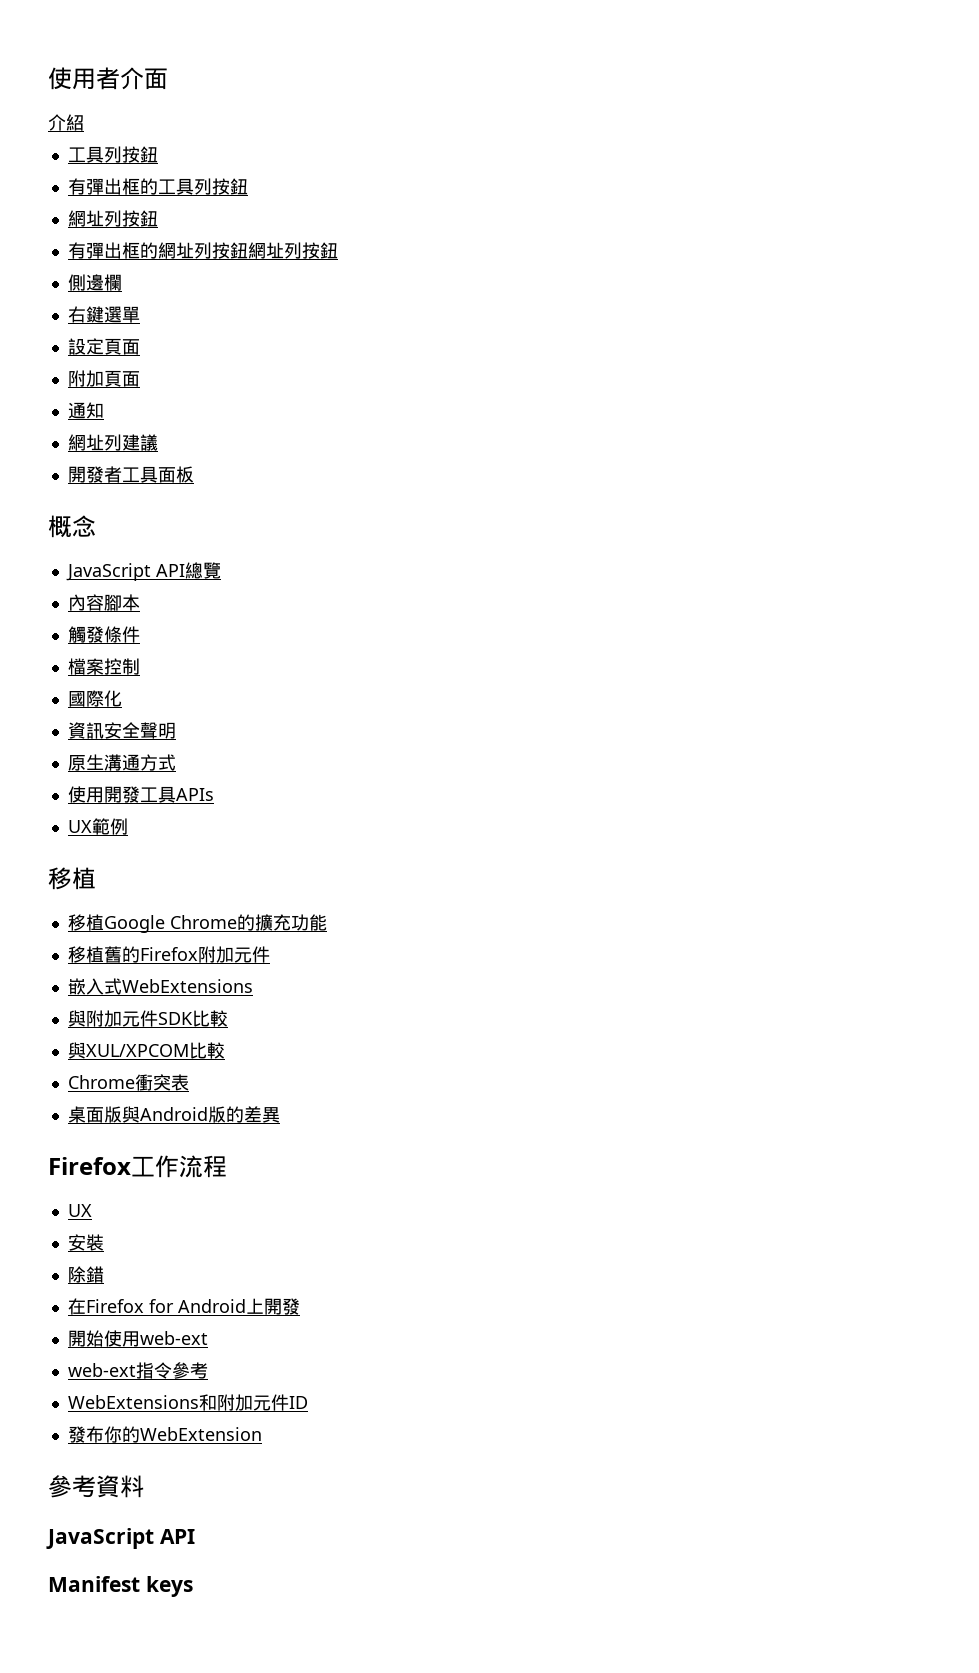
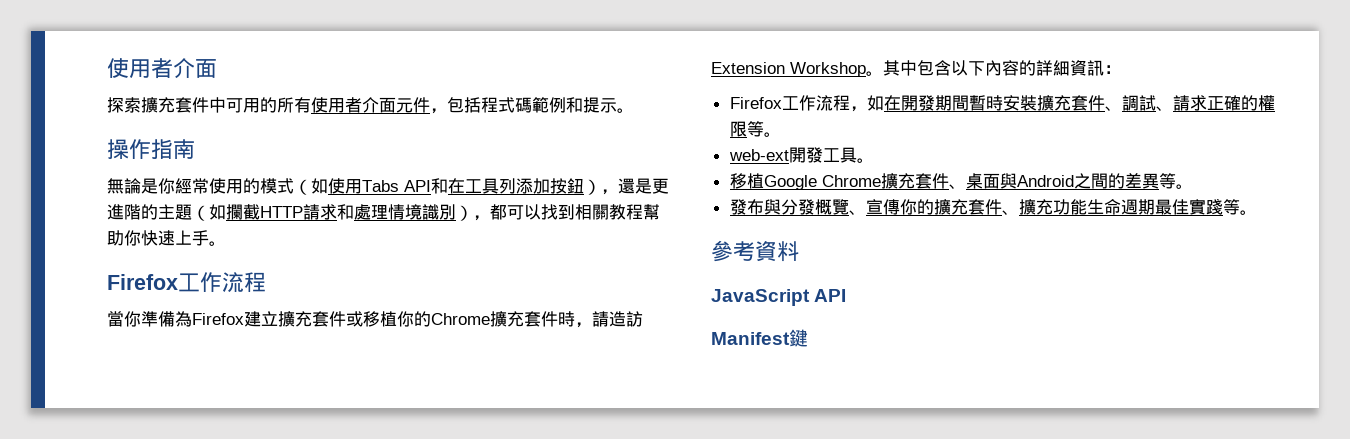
[48,114,84,131] [67,146,158,163] [67,178,248,195] [67,210,158,227] [67,242,338,259] [67,274,122,291] [67,306,140,323] [67,338,140,355] [67,370,140,387] [67,402,104,419] [67,434,158,451] [67,466,194,483] [48,515,96,538] [65,562,221,581] [67,594,140,611] [67,626,140,643] [67,658,140,675] [67,690,122,707] [67,722,176,739] [67,754,176,771] [67,786,214,803] [67,818,128,835] [48,867,96,890] [67,914,327,933] [67,946,270,963] [67,978,253,995] [67,1010,228,1027] [67,1042,225,1059] [67,1074,189,1091] [67,1106,280,1123] [48,1155,227,1178] [67,1204,92,1217] [67,1234,104,1251] [67,1266,104,1283] [67,1298,300,1315] [67,1330,208,1347] [67,1362,208,1379] [67,1394,308,1411] [67,1426,262,1443] 介紹 // 工具列按鈕 // 有彈出框的工具列按鈕 // 網址列按鈕 // 有彈出框的網址列按鈕網址列按鈕 // 側邊欄 // 右鍵選單 // 設定頁面 // 附加頁面 // 通知 // 網址列建議 // 開發者工具面板 // 概念 // JavaScript API總覽 // 內容腳本 // 觸發條件 // 檔案控制 // 國際化 // 資訊安全聲明 // 原生溝通方式 // 使用開發工具APIs // UX範例 // 移植 // 移植Google Chrome的擴充功能 // 移植舊的Firefox附加元件 // 嵌入式WebExtensions // 與附加元件SDK比較 // 與XUL/XPCOM比較 // Chrome衝突表 // 桌面版與Android版的差異 // Firefox工作流程 // UX // 安裝 // 除錯 // 在Firefox for Android上開發 // 開始使用web-ext // web-ext指令參考 // WebExtensions和附加元件ID // 發布你的WebExtension -> [107,97,634,114] [107,139,195,159] [107,178,669,195] [107,204,660,221] [107,230,226,246] [107,272,266,293] [107,311,643,328] [711,60,1121,77] [729,95,1275,112] [729,121,781,137] [728,147,874,163] [729,173,1193,190] [729,198,1257,215] 探索擴充套件中可用的所有使用者介面元件，包括程式碼範例和提示。 // 操作指南 // 無論是你經常使用的模式（如使用Tabs API和在工具列添加按鈕），還是更進階的主題（如攔截HTTP請求和處理情境識別），都可以找到相關教程幫助你快速上手。 // Firefox工作流程 // 當你準備為Firefox建立擴充套件或移植你的Chrome擴充套件時，請造訪Extension Workshop。其中包含以下內容的詳細資訊： // Firefox工作流程，如在開發期間暫時安裝擴充套件、調試、請求正確的權限等。 // web-ext開發工具。 // 移植Google Chrome擴充套件、桌面與Android之間的差異等。 // 發布與分發概覽、宣傳你的擴充套件、擴充功能生命週期最佳實踐等。
[145,1576,193,1597] keys -> [789,329,808,347] 鍵

